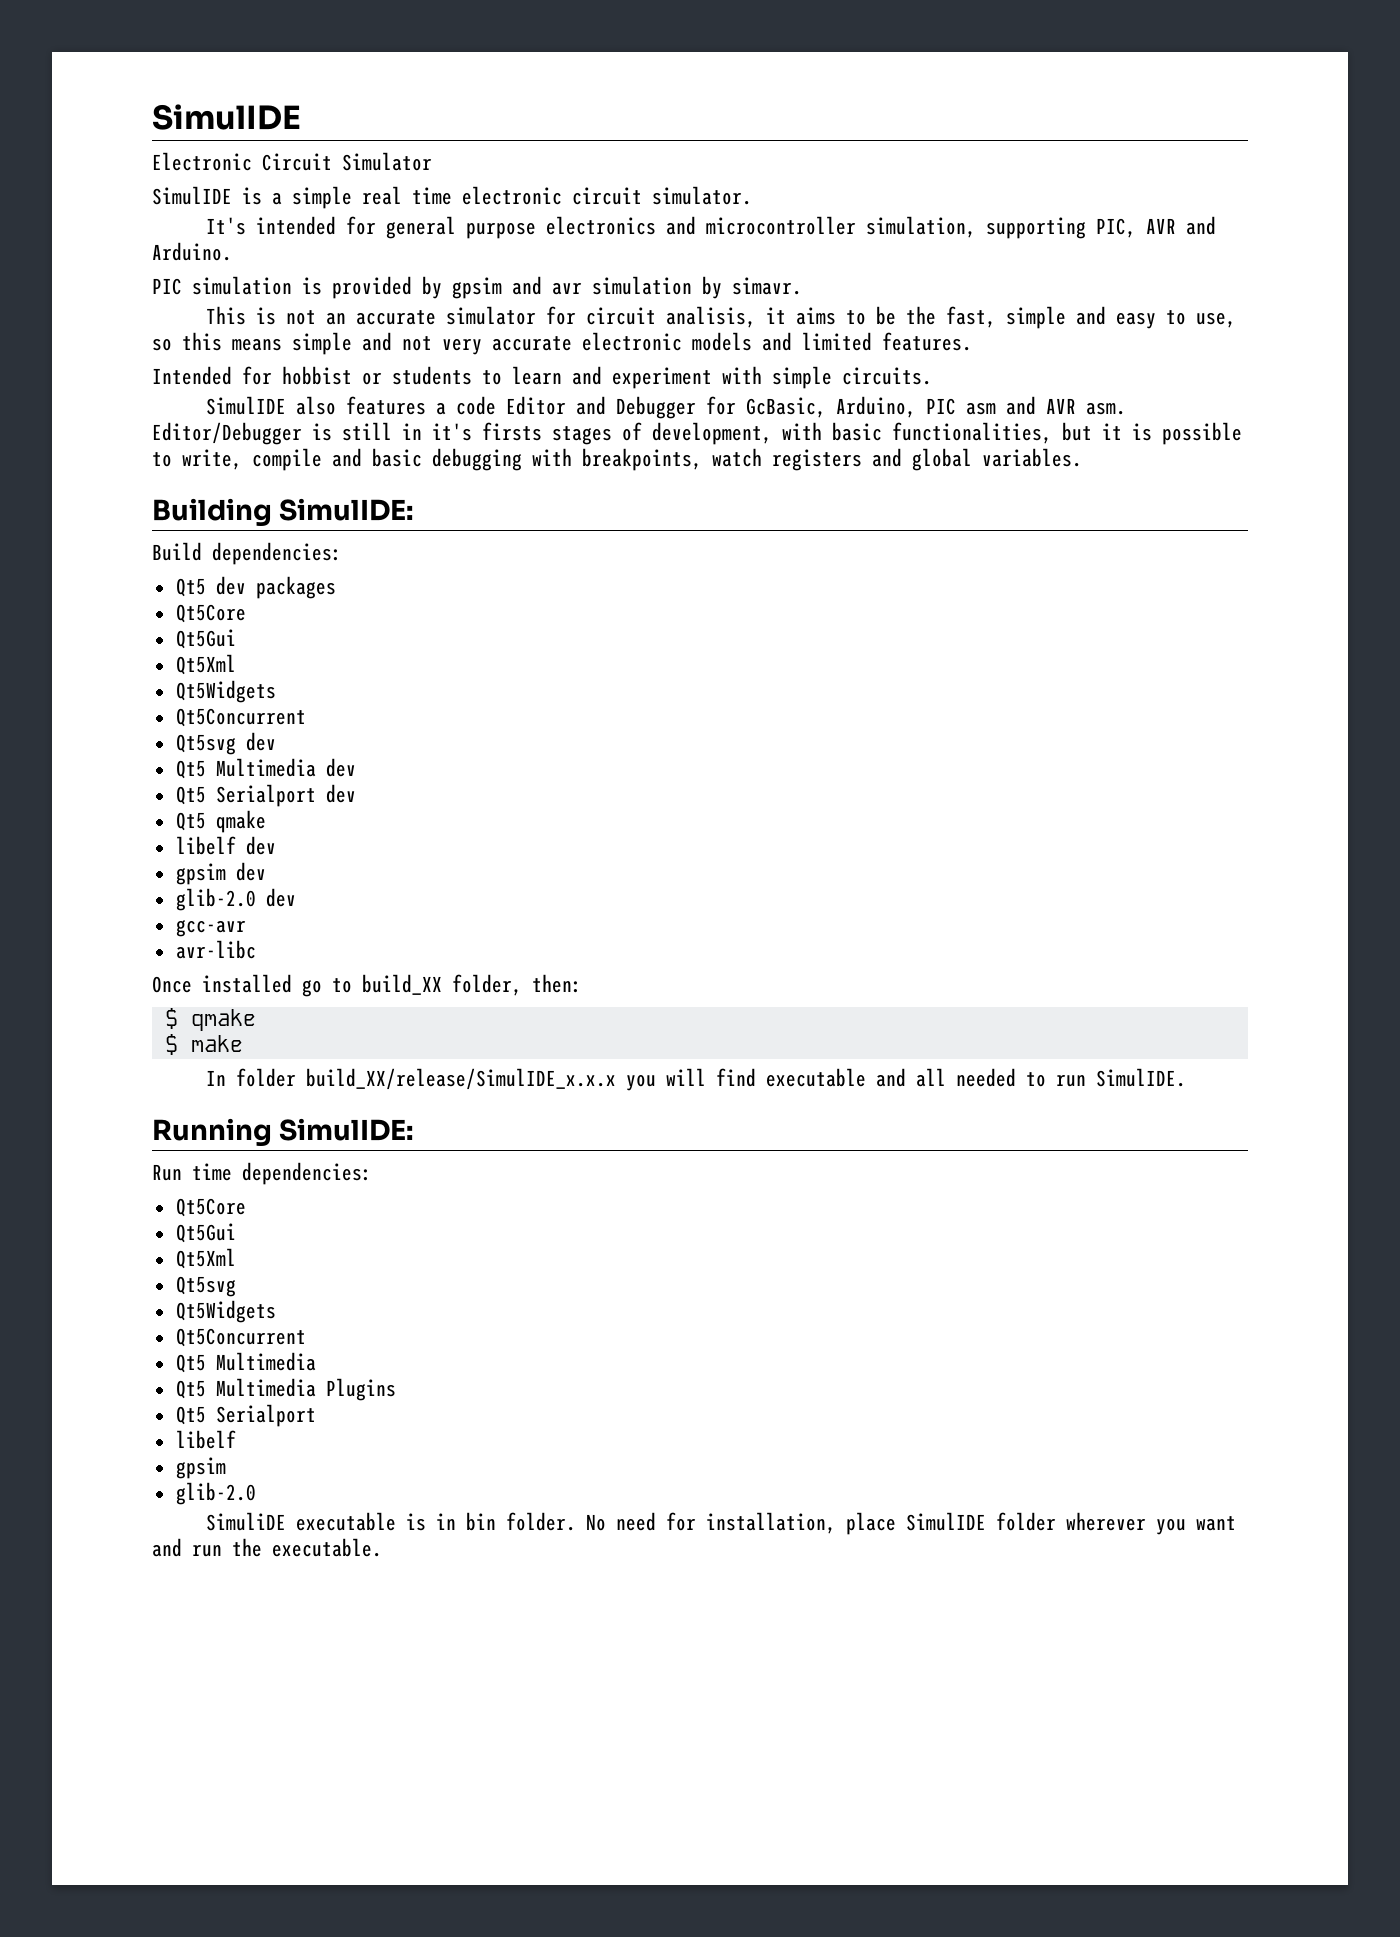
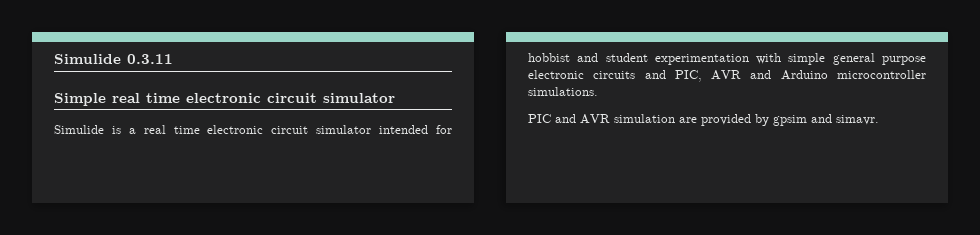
[152,104,301,130] [152,152,432,171] [152,186,752,209] [206,216,1217,239] [152,242,232,261] [152,276,802,299] [206,306,1237,329] [152,332,972,355] [152,366,932,389] [206,396,1127,419] [152,422,1242,445] [152,448,1082,471] [152,498,415,526] [152,542,342,565] [175,576,336,599] [175,604,246,623] [175,629,236,649] [175,654,236,675] [175,680,276,703] [175,708,306,727] [175,732,276,755] [175,758,356,779] [175,784,356,807] [175,810,266,833] [175,836,276,855] [175,862,266,885] [175,888,296,911] [175,919,246,937] [175,940,256,959] [152,974,582,997] [164,1008,256,1031] [164,1034,243,1055] [206,1068,1187,1091] [152,1118,415,1146] [152,1162,372,1185] [175,1198,246,1217] [175,1223,236,1243] [175,1248,236,1269] [175,1276,236,1297] [175,1300,276,1323] [175,1328,306,1347] [175,1352,316,1373] [175,1378,396,1401] [175,1404,316,1427] [175,1430,236,1449] [175,1457,226,1479] [175,1482,256,1505] [206,1512,1237,1535] [152,1538,382,1557] SimulIDE // Electronic Circuit Simulator // SimulIDE is a simple real time electronic circuit simulator. // It's intended for general purpose electronics and microcontroller simulation, supporting PIC, AVR and Arduino. // PIC simulation is provided by gpsim and avr simulation by simavr. // This is not an accurate simulator for circuit analisis, it aims to be the fast, simple and easy to use, so this means simple and not very accurate electronic models and limited features. // Intended for hobbist or students to learn and experiment with simple circuits. // SimulIDE also features a code Editor and Debugger for GcBasic, Arduino, PIC asm and AVR asm. Editor/Debugger is still in it's firsts stages of development, with basic functionalities, but it is possible to write, compile and basic debugging with breakpoints, watch registers and global variables. // Building SimulIDE: // Build dependencies: // Qt5 dev packages // Qt5Core // Qt5Gui // Qt5Xml // Qt5Widgets // Qt5Concurrent // Qt5svg dev // Qt5 Multimedia dev // Qt5 Serialport dev // Qt5 qmake // libelf dev // gpsim dev // glib-2.0 dev // gcc-avr // avr-libc // Once installed go to build_XX folder, then: // $ qmake // $ make // In folder build_XX/release/SimulIDE_x.x.x you will find executable and all needed to run SimulIDE. // Running SimulIDE: // Run time dependencies: // Qt5Core // Qt5Gui // Qt5Xml // Qt5svg // Qt5Widgets // Qt5Concurrent // Qt5 Multimedia // Qt5 Multimedia Plugins // Qt5 Serialport // libelf // gpsim // glib-2.0 // SimuliDE executable is in bin folder. No need for installation, place SimulIDE folder wherever you want and run the executable. -> [54,54,173,64] [54,93,395,106] [54,125,453,134] [528,53,926,65] [528,70,926,82] [528,87,598,96] [528,114,879,126] Simulide 0.3.11 // Simple real time electronic circuit simulator // Simulide is a real time electronic circuit simulator intended for hobbist and student experimentation with simple general purpose electronic circuits and PIC, AVR and Arduino microcontroller simulations. // PIC and AVR simulation are provided by gpsim and simavr.

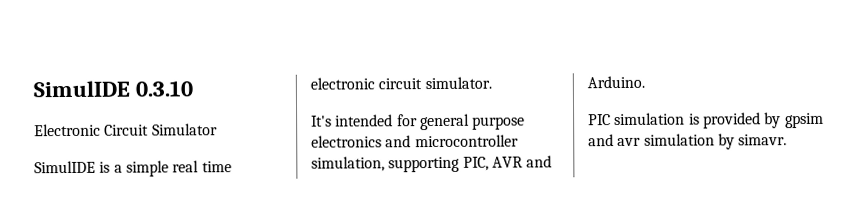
[54,54,173,64] [54,93,395,106] [54,125,453,134] [528,53,926,65] [528,70,926,82] [528,87,598,96] [528,114,697,124] Simulide 0.3.11 // Simple real time electronic circuit simulator // Simulide is a real time electronic circuit simulator intended for hobbist and student experimentation with simple general purpose electronic circuits and PIC, AVR and Arduino microcontroller simulations. // PIC and AVR simulation are -> [33,80,194,98] [34,123,218,137] [34,160,232,177] [310,76,492,90] [311,113,526,131] [311,134,519,148] [311,155,553,173] [587,75,645,89] [588,112,700,126] SimulIDE 0.3.10 // Electronic Circuit Simulator // SimulIDE is a simple real time electronic circuit simulator. // It's intended for general purpose electronics and microcontroller simulation, supporting PIC, AVR and Arduino. // PIC simulation is
(832, 118) none -> [617,133,735,150] avr simulation by

